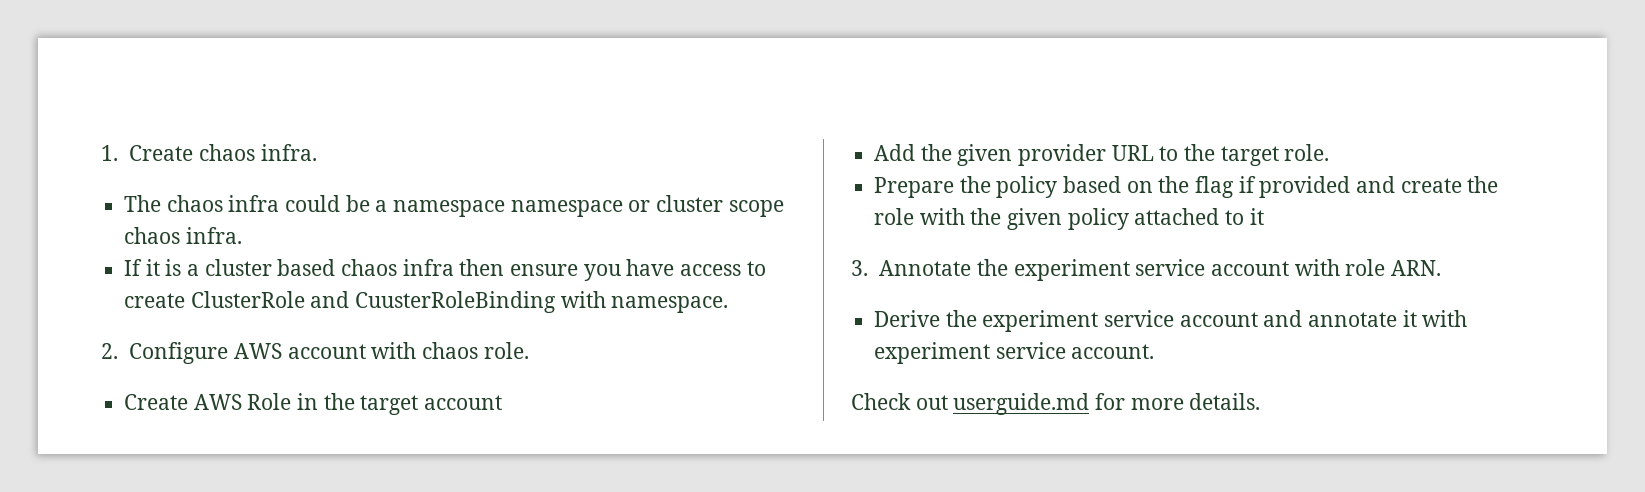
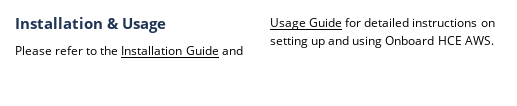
[101,144,317,161] [124,195,784,217] [124,227,242,244] [124,259,766,281] [124,291,729,313] [101,342,529,364] [124,393,503,415] [874,144,1330,166] [874,176,1499,198] [874,208,1264,230] [851,259,1441,281] [874,310,1468,332] [874,342,1155,364] [851,393,1261,415] 1. Create chaos infra. // The chaos infra could be a namespace namespace or cluster scope chaos infra. // If it is a cluster based chaos infra then ensure you have access to create ClusterRole and CuusterRoleBinding with namespace. // 2. Configure AWS account with chaos role. // Create AWS Role in the target account // Add the given provider URL to the target role. // Prepare the policy based on the flag if provided and create the role with the given policy attached to it // 3. Annotate the experiment service account with role ARN. // Derive the experiment service account and annotate it with experiment service account. // Check out userguide.md for more details. -> [15,17,166,33] [15,46,243,55] [270,18,495,30] [270,36,494,48] Installation & Usage // Please refer to the Installation Guide and Usage Guide for detailed instructions on setting up and using Onboard HCE AWS.

